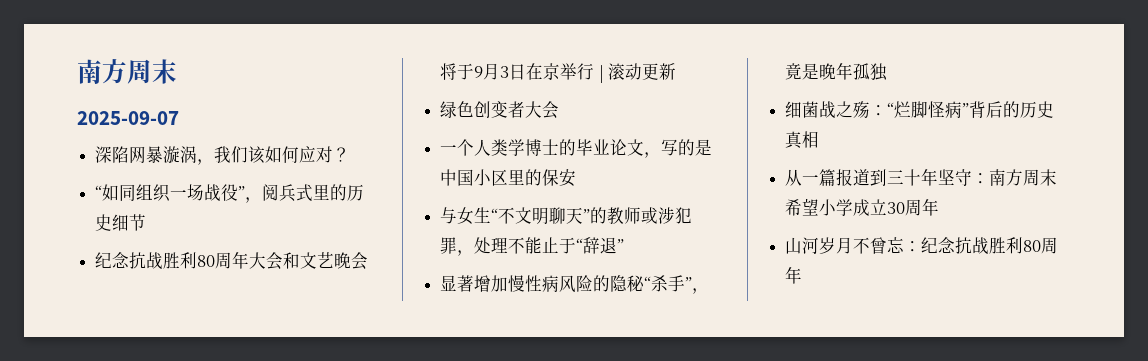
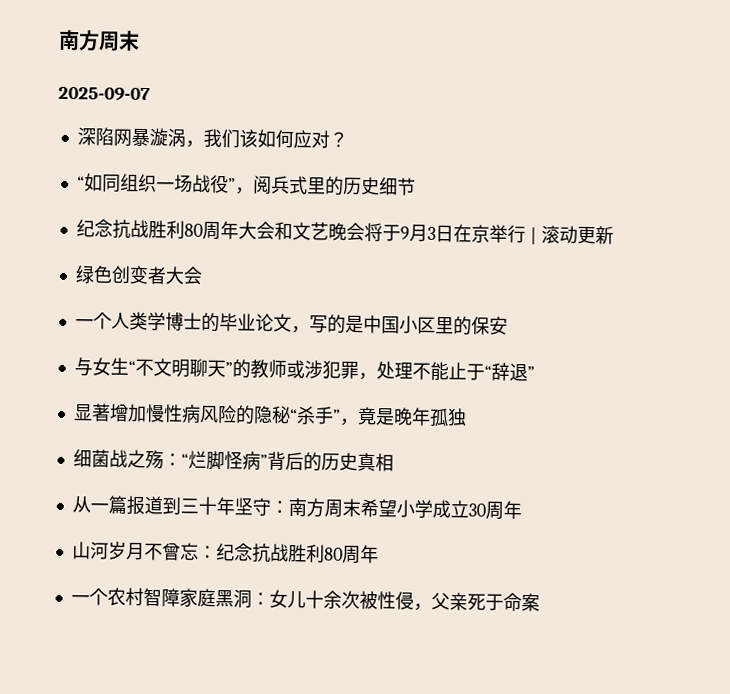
(803, 275) none -> [70,587,540,612] // 一个农村智障家庭黑洞：女儿十余次被性侵，父亲死于命案

